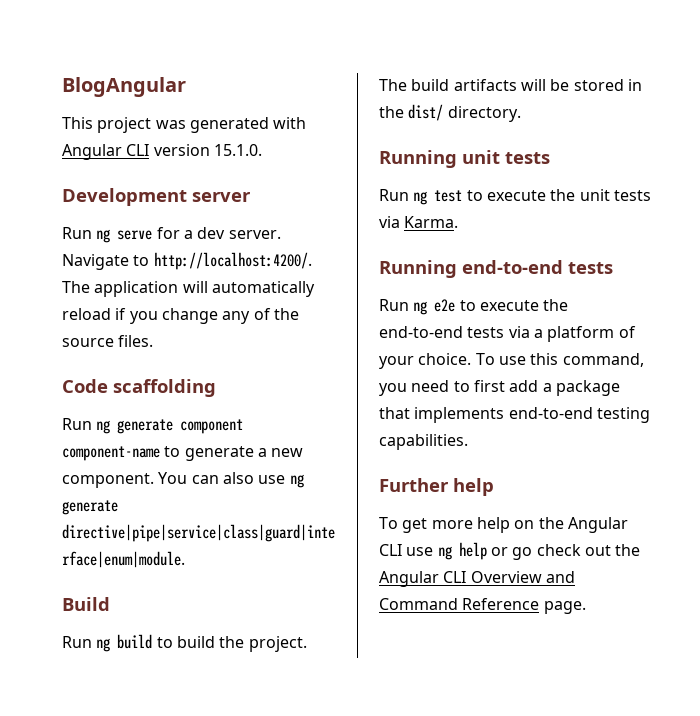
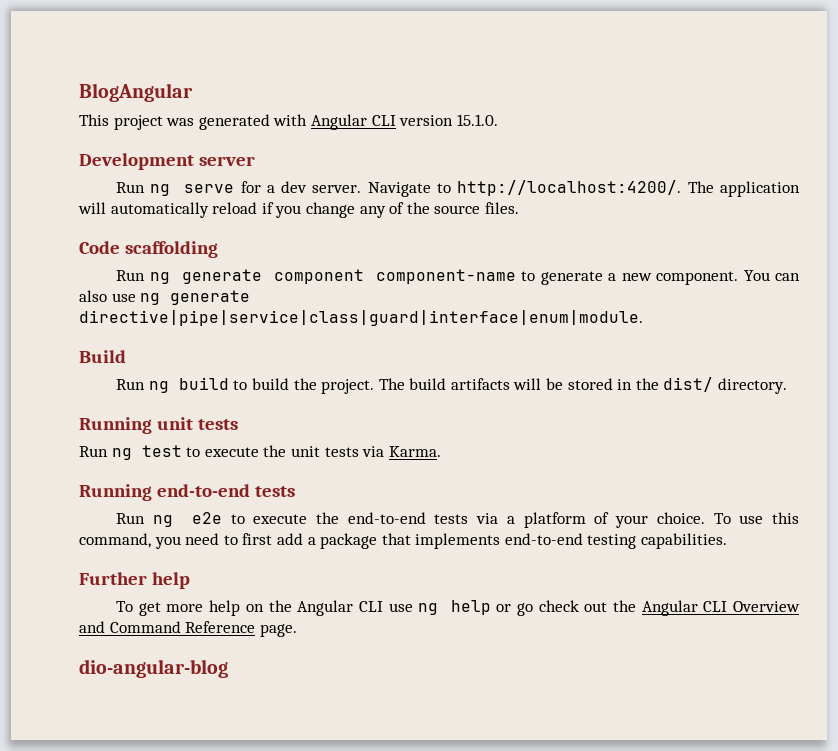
(586, 607) none -> [79,659,228,678] // dio-angular-blog

